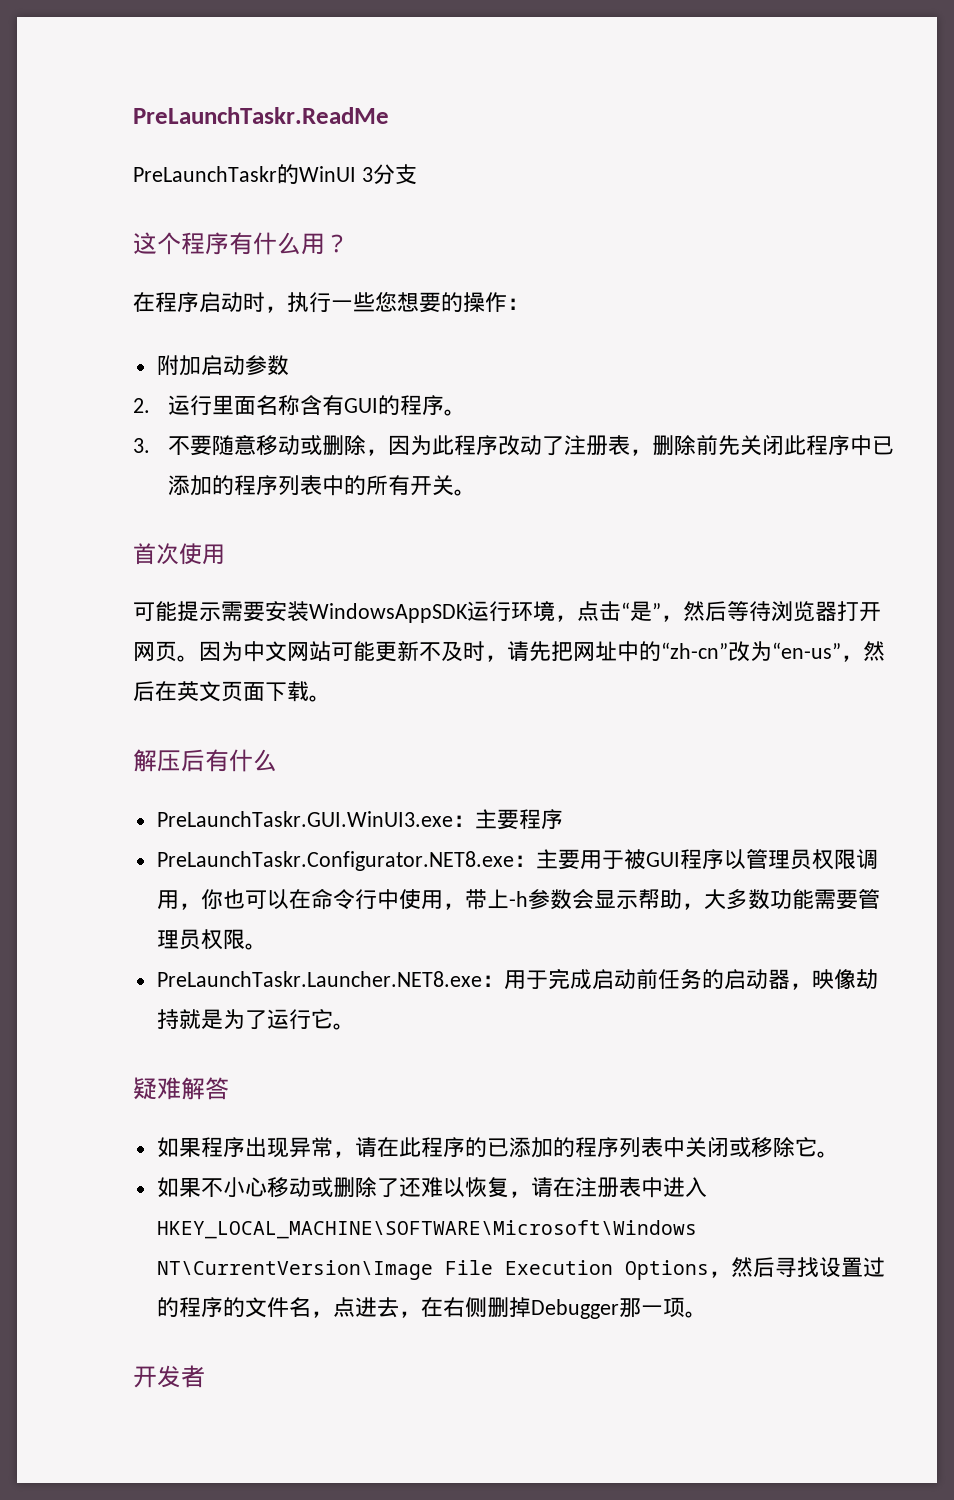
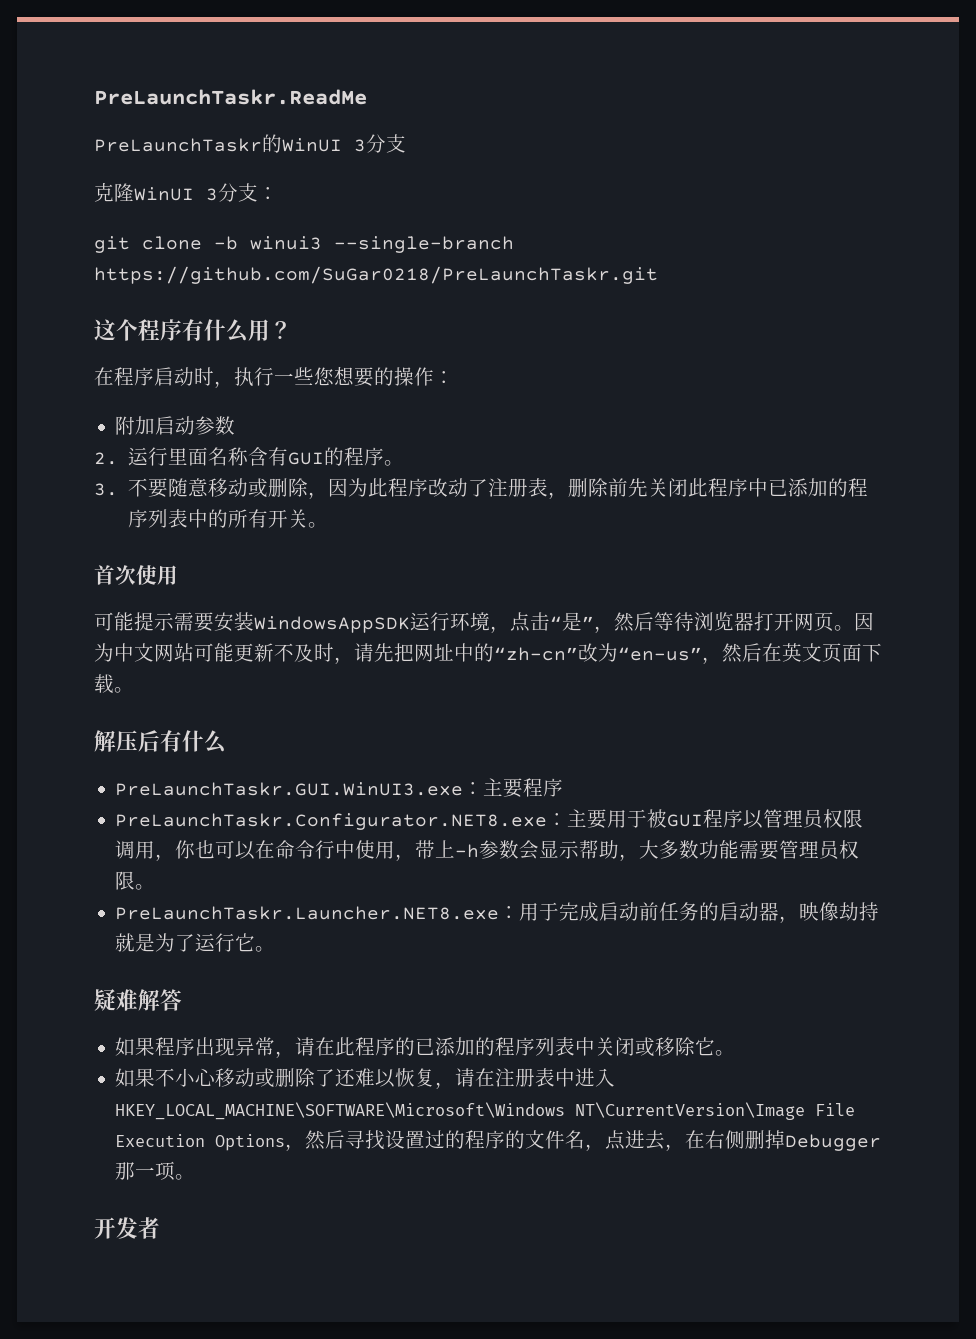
(417, 174) none -> [94,182,278,202] [94,236,514,253] [94,266,658,284] // 克隆WinUI 3分支： // git clone -b winui3 --single-branch https://github.com/SuGar0218/PreLaunchTaskr.git

